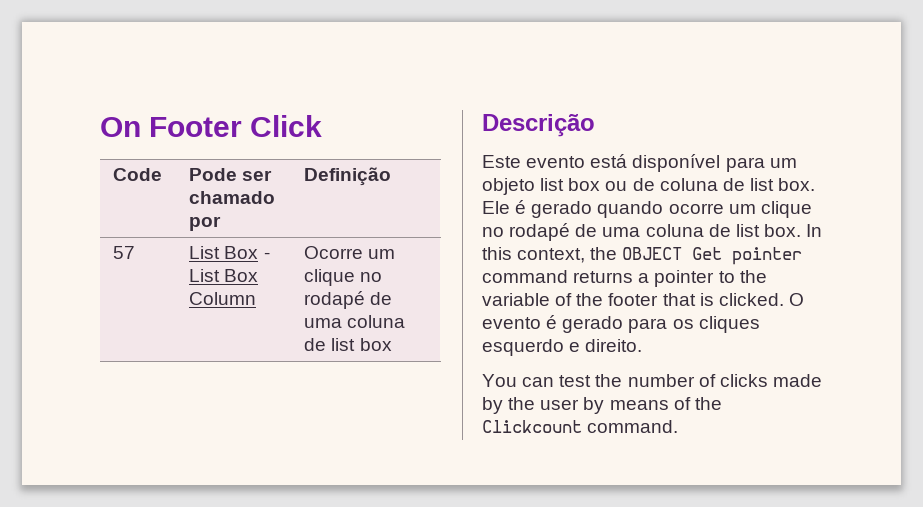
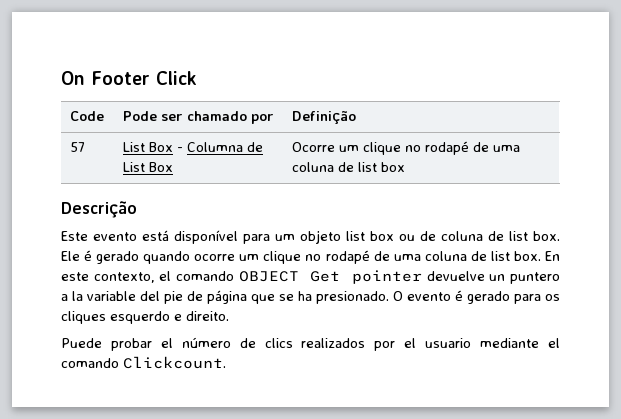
[189,269,259,282] [189,292,257,305] List Box Column -> [187,142,264,152] [123,162,174,172] Columna de List Box
[806,224,823,237] [482,247,803,265] [482,270,767,287] [482,293,784,306] In this context, the OBJECT Get pointer command returns a pointer to the variable of the footer that is clicked. -> [545,251,560,261] [61,270,560,284] [61,290,389,304] En este contexto, el comando OBJECT Get pointer devuelve un puntero a la variable del pie de página que se ha presionado.
[482,374,822,387] [482,397,722,414] [482,420,679,433] You can test the number of clicks made by the user by means of the Clickcount command. -> [61,337,561,351] [61,356,226,369] Puede probar el número de clics realizados por el usuario mediante el comando Clickcount.

